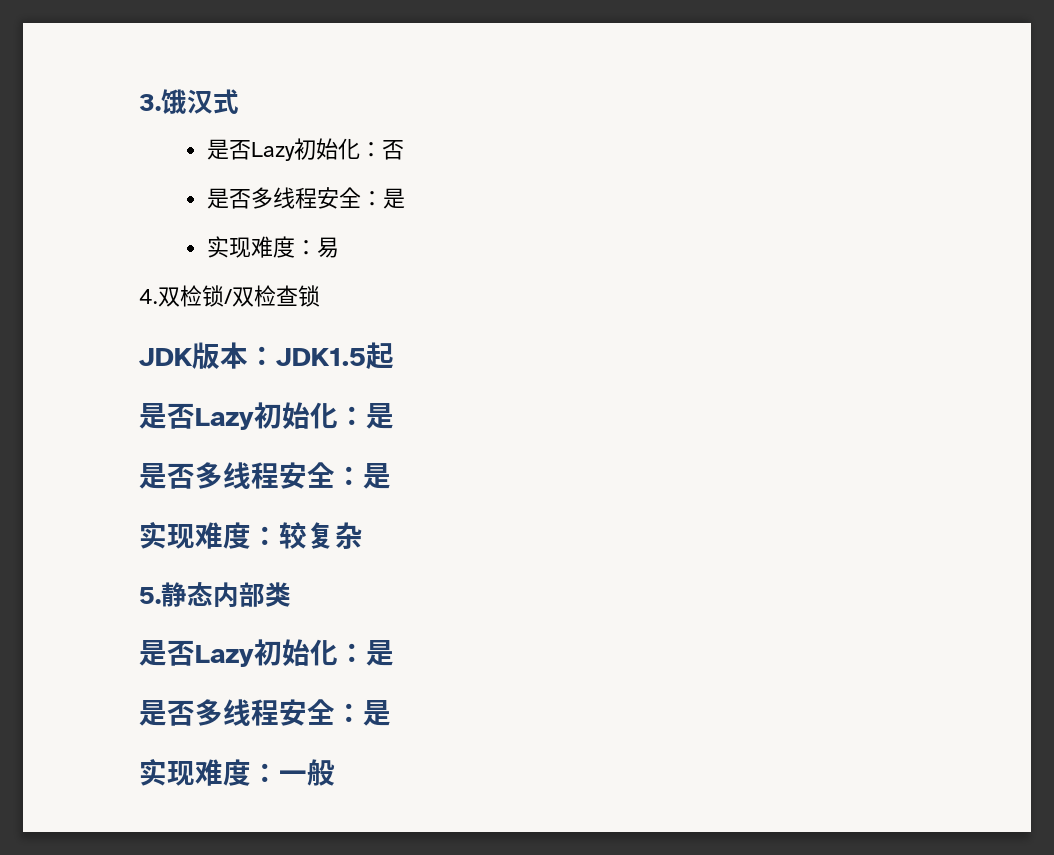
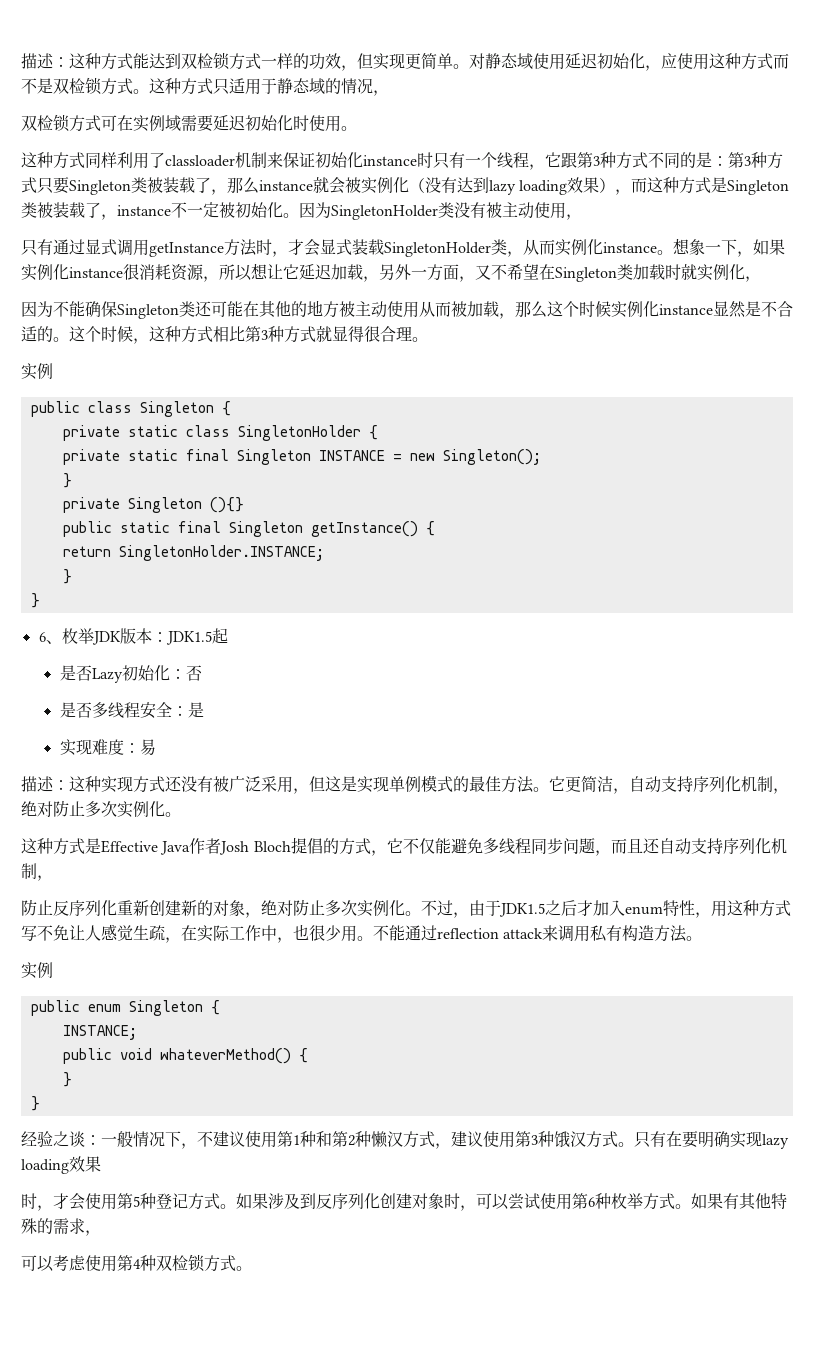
[139,89,239,114] 3.饿汉式 -> [21,52,789,71] [21,77,389,96] [21,114,357,132] [21,152,783,170] [21,177,790,195] [21,202,582,220] [21,238,785,257] [21,263,761,282] [21,300,793,319] [21,326,428,344] [21,363,53,380] [30,401,231,417] [62,425,378,441] [62,449,541,465] [62,473,72,488] [62,497,244,513] [62,521,435,537] [62,545,324,561] [62,569,72,584] [30,593,40,608] [38,628,228,645] 描述：这种方式能达到双检锁方式一样的功效，但实现更简单。对静态域使用延迟初始化，应使用这种方式而不是双检锁方式。这种方式只适用于静态域的情况， // 双检锁方式可在实例域需要延迟初始化时使用。 // 这种方式同样利用了classloader机制来保证初始化instance时只有一个线程，它跟第3种方式不同的是：第3种方式只要Singleton类被装载了，那么instance就会被实例化（没有达到lazy loading效果），而这种方式是Singleton类被装载了，instance不一定被初始化。因为SingletonHolder类没有被主动使用， // 只有通过显式调用getInstance方法时，才会显式装载SingletonHolder类，从而实例化instance。想象一下，如果实例化instance很消耗资源，所以想让它延迟加载，另外一方面，又不希望在Singleton类加载时就实例化， // 因为不能确保Singleton类还可能在其他的地方被主动使用从而被加载，那么这个时候实例化instance显然是不合适的。这个时候，这种方式相比第3种方式就显得很合理。 // 实例 // public class Singleton { // private static class SingletonHolder { // private static final Singleton INSTANCE = new Singleton(); // } // private Singleton (){} // public static final Singleton getInstance() { // return SingletonHolder.INSTANCE; // } // } // 6、枚举JDK版本：JDK1.5起
[139,285,320,307] [139,342,394,370] [139,402,394,430] [139,462,391,489] [139,522,363,549] [139,582,291,608] [139,639,394,667] [139,699,391,726] [139,759,335,786] 4.双检锁/双检查锁 // JDK版本：JDK1.5起 // 是否Lazy初始化：是 // 是否多线程安全：是 // 实现难度：较复杂 // 5.静态内部类 // 是否Lazy初始化：是 // 是否多线程安全：是 // 实现难度：一般 -> [21,775,789,794] [21,800,181,818] [21,837,787,856] [21,863,53,881] [21,899,791,918] [21,924,703,943] [21,962,53,979] [30,1000,220,1016] [62,1025,137,1040] [62,1048,308,1064] [62,1072,72,1087] [30,1096,40,1111] [21,1131,789,1149] [21,1156,101,1174] [21,1193,787,1211] [21,1218,101,1236] [21,1254,252,1272] 描述：这种实现方式还没有被广泛采用，但这是实现单例模式的最佳方法。它更简洁，自动支持序列化机制，绝对防止多次实例化。 // 这种方式是Effective Java作者Josh Bloch提倡的方式，它不仅能避免多线程同步问题，而且还自动支持序列化机制， // 防止反序列化重新创建新的对象，绝对防止多次实例化。不过，由于JDK1.5之后才加入enum特性，用这种方式写不免让人感觉生疏，在实际工作中，也很少用。不能通过reflection attack来调用私有构造方法。 // 实例 // public enum Singleton { // INSTANCE; // public void whateverMethod() { // } // } // 经验之谈：一般情况下，不建议使用第1种和第2种懒汉方式，建议使用第3种饿汉方式。只有在要明确实现lazy loading效果 // 时，才会使用第5种登记方式。如果涉及到反序列化创建对象时，可以尝试使用第6种枚举方式。如果有其他特殊的需求， // 可以考虑使用第4种双检锁方式。

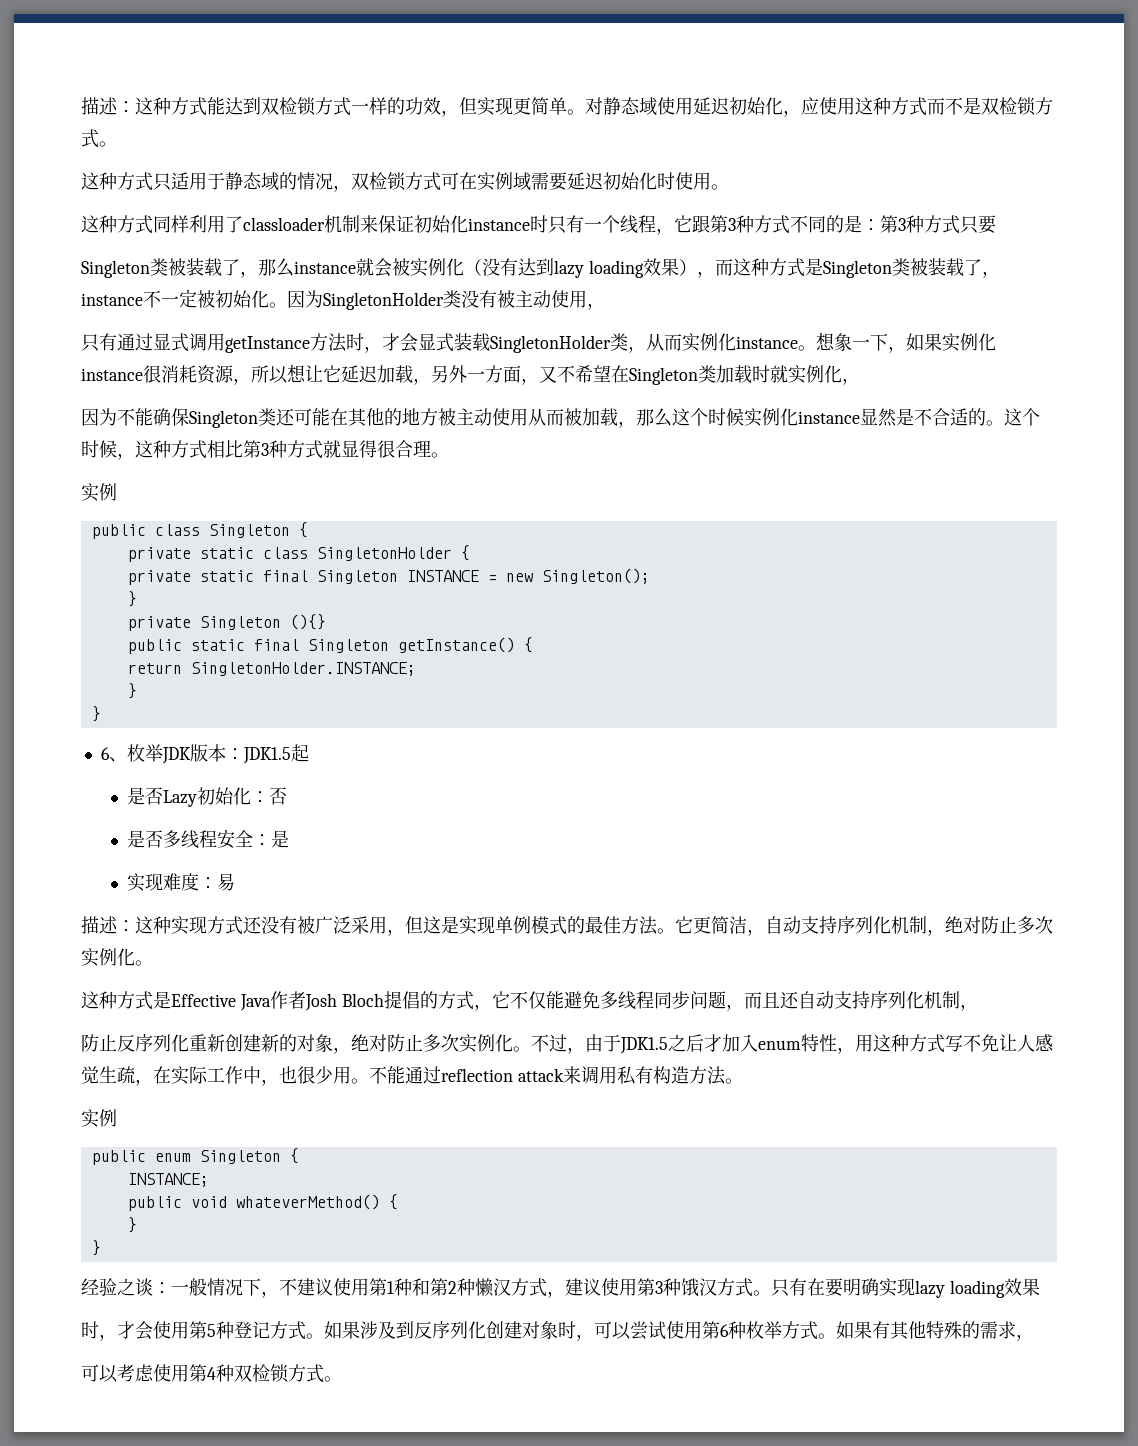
(149, 91) none -> (117, 144) //
(389, 93) // -> (351, 188) none
(69, 185) none -> (996, 224) //

